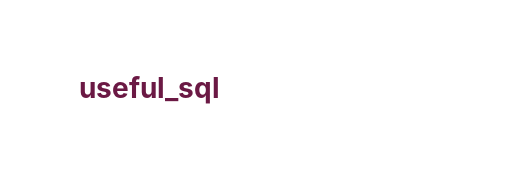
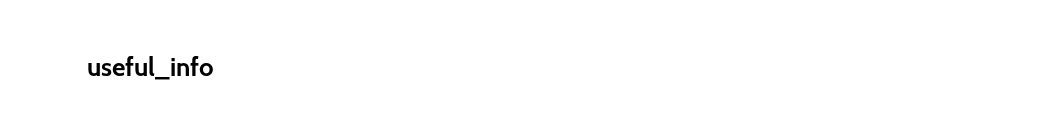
[79,76,220,104] useful_sql -> [87,56,214,80] useful_info

